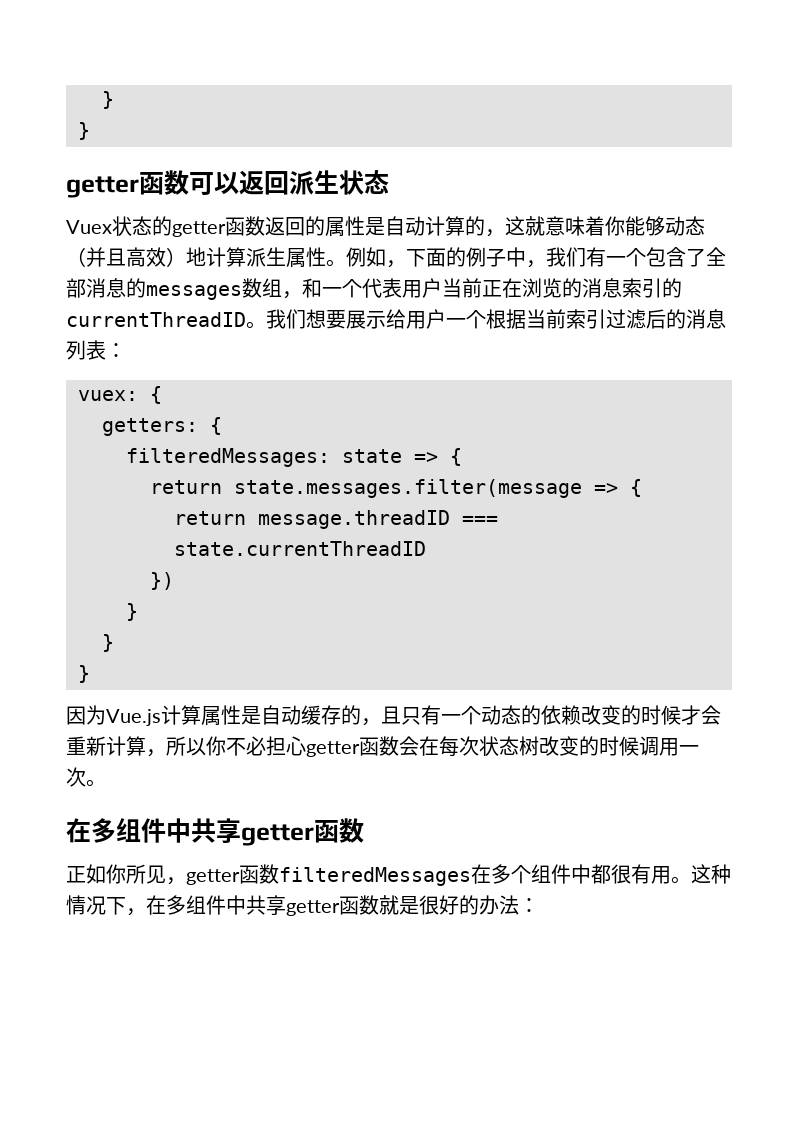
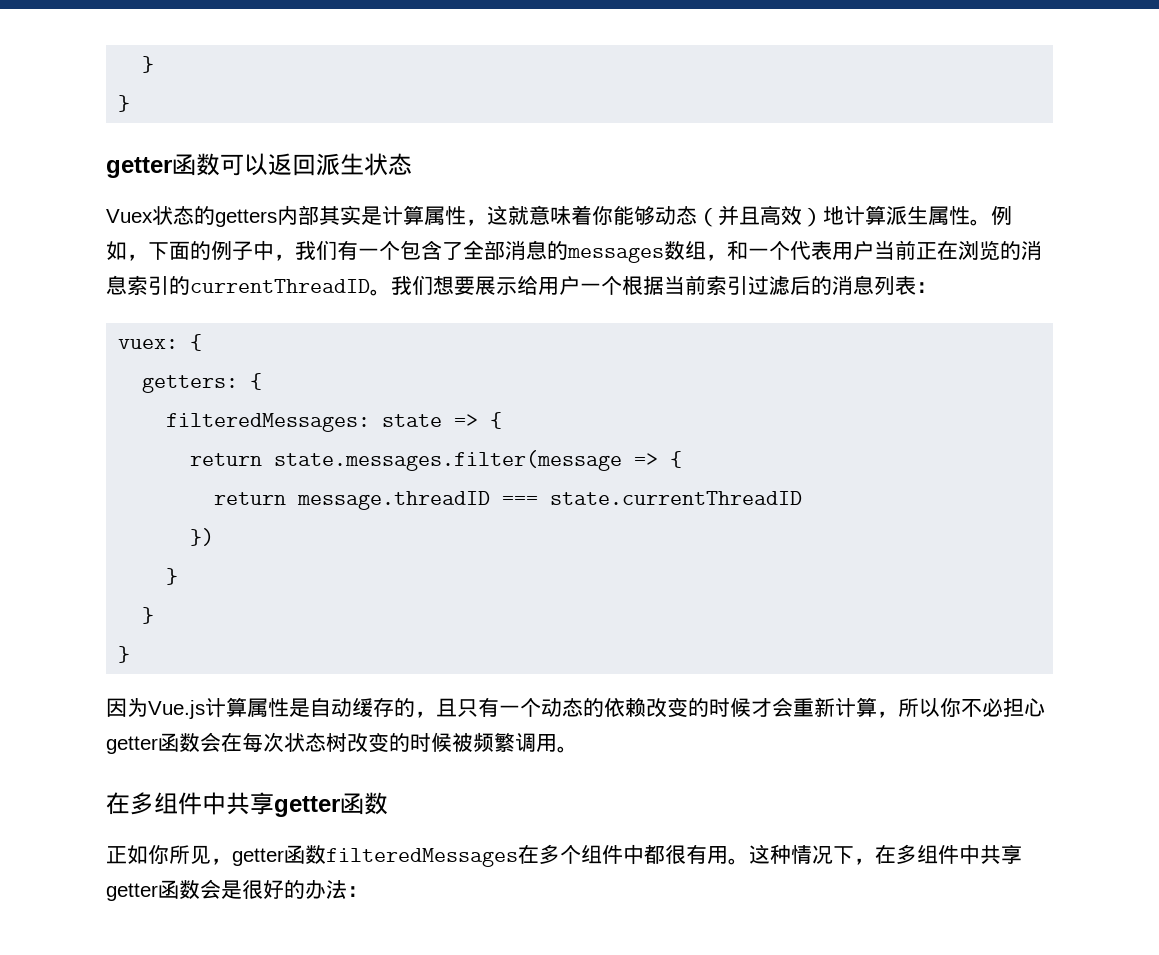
[172,216,485,237] getter函数返回的属性是自动计算的 -> [215,205,466,227] getters内部其实是计算属性
[639,736,699,756] [66,767,86,787] 调用一次 -> [452,732,557,752] 被频繁调用
[379,895,399,915] 就 -> [200,879,221,899] 会

